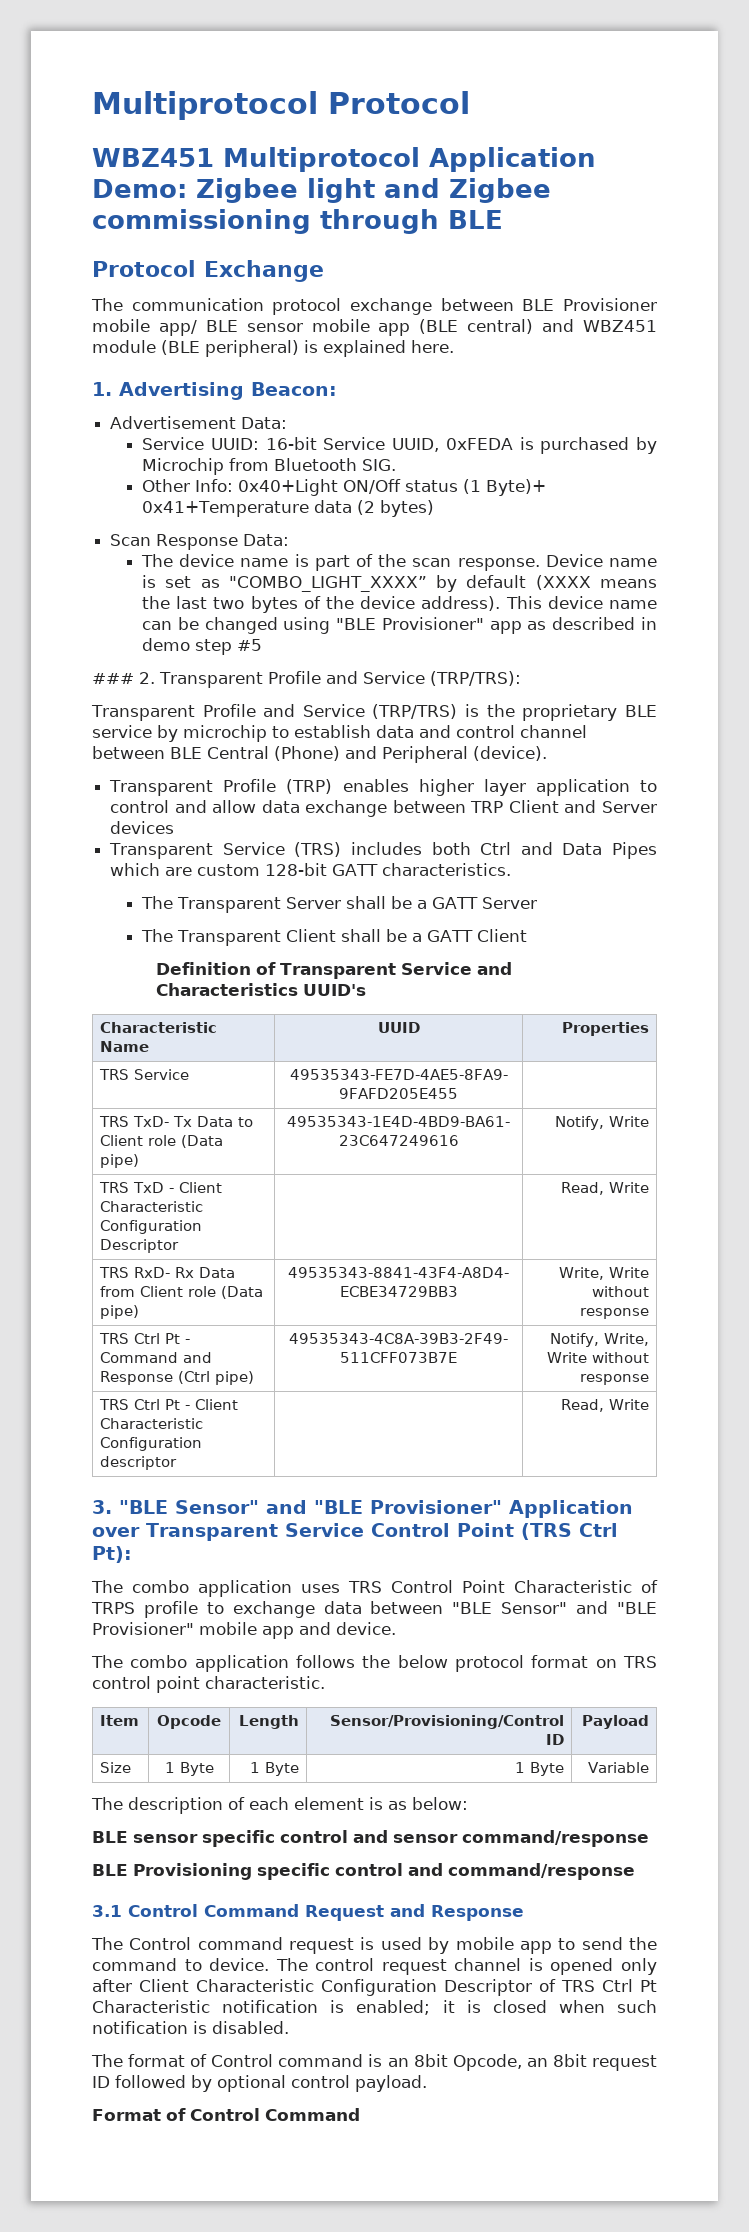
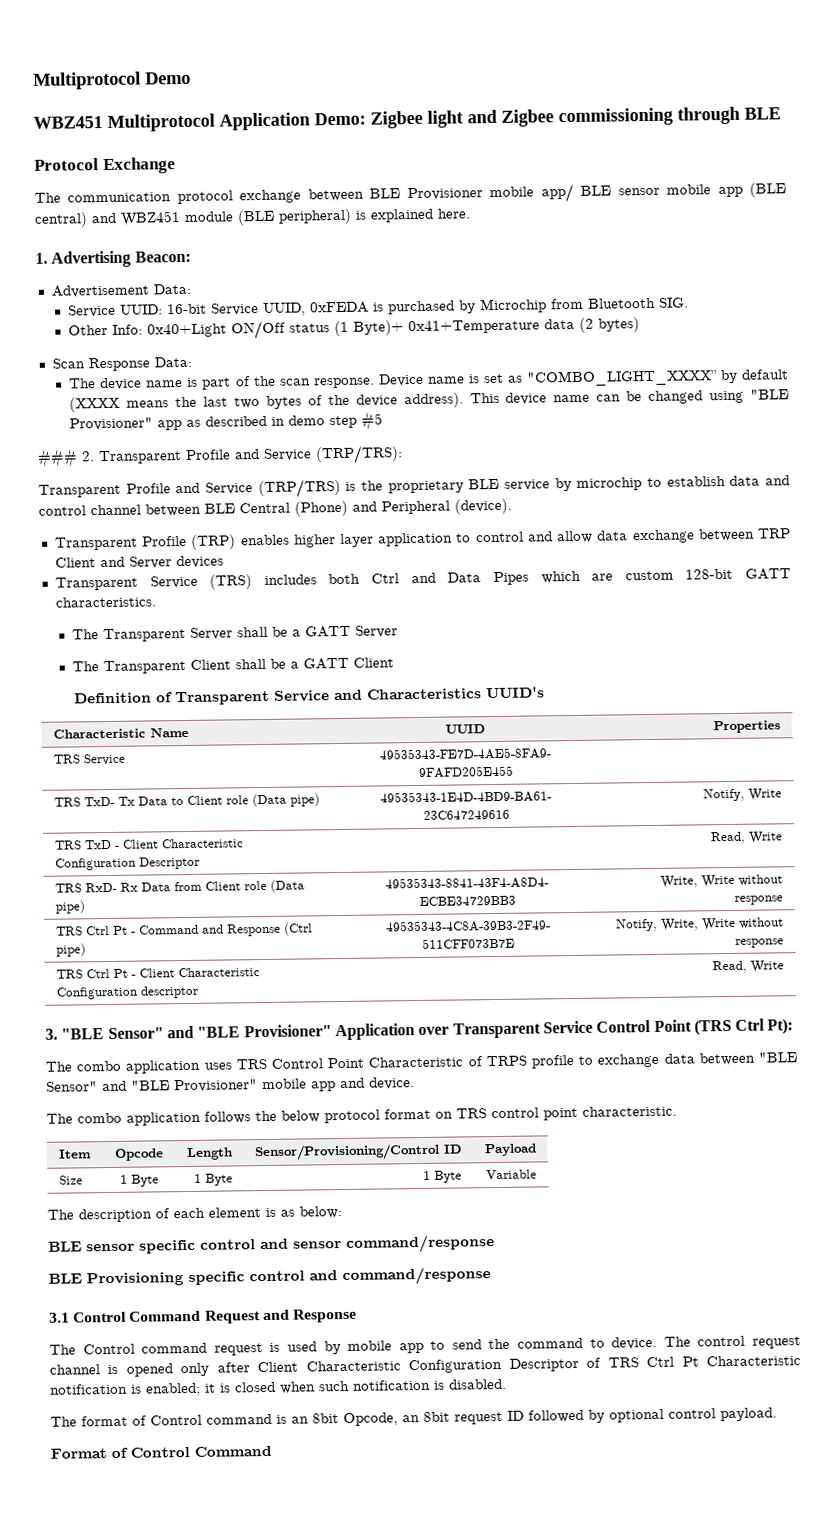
[92,91,470,120] Multiprotocol Protocol -> [33,71,191,90] Multiprotocol Demo

